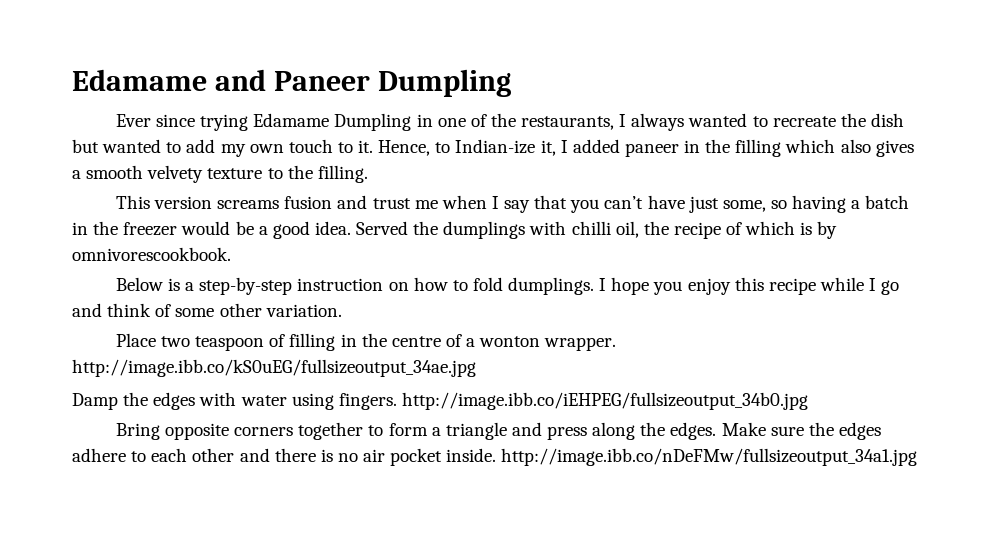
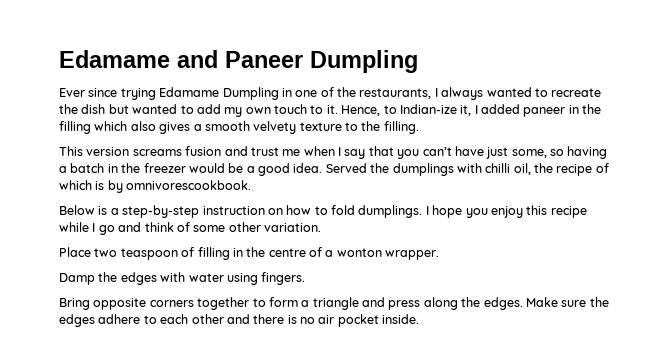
[72,359,476,377] http://image.ibb.co/kS0uEG/fullsizeoutput_34ae.jpg -> (440, 255) none
[401,392,808,410] http://image.ibb.co/iEHPEG/fullsizeoutput_34b0.jpg -> (306, 278) none
[501,448,918,466] http://image.ibb.co/nDeFMw/fullsizeoutput_34a1.jpg -> (420, 319) none

